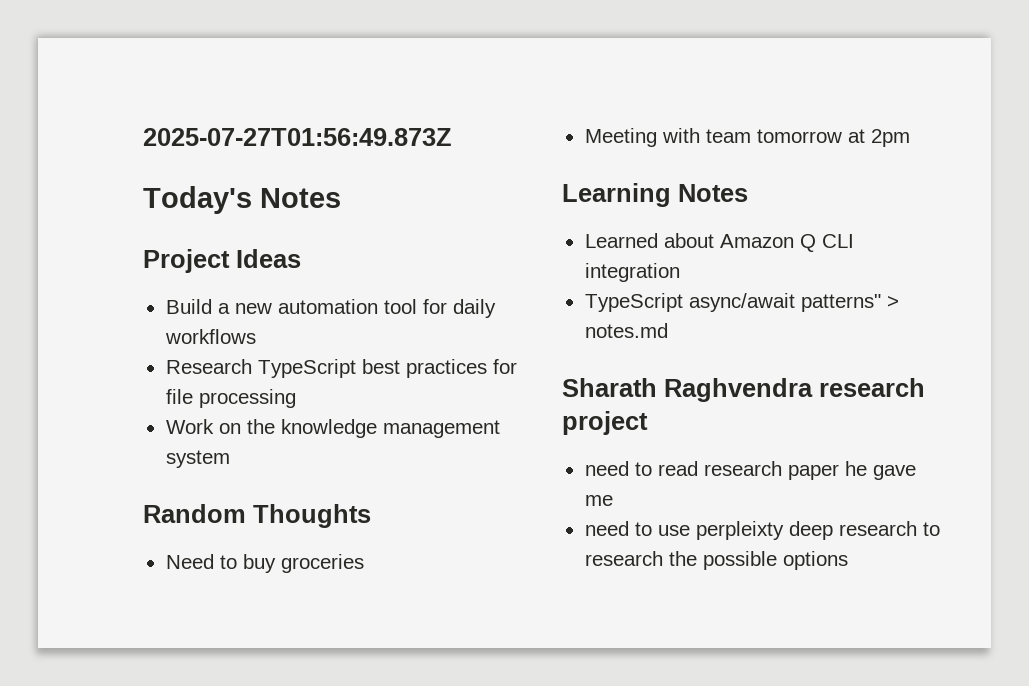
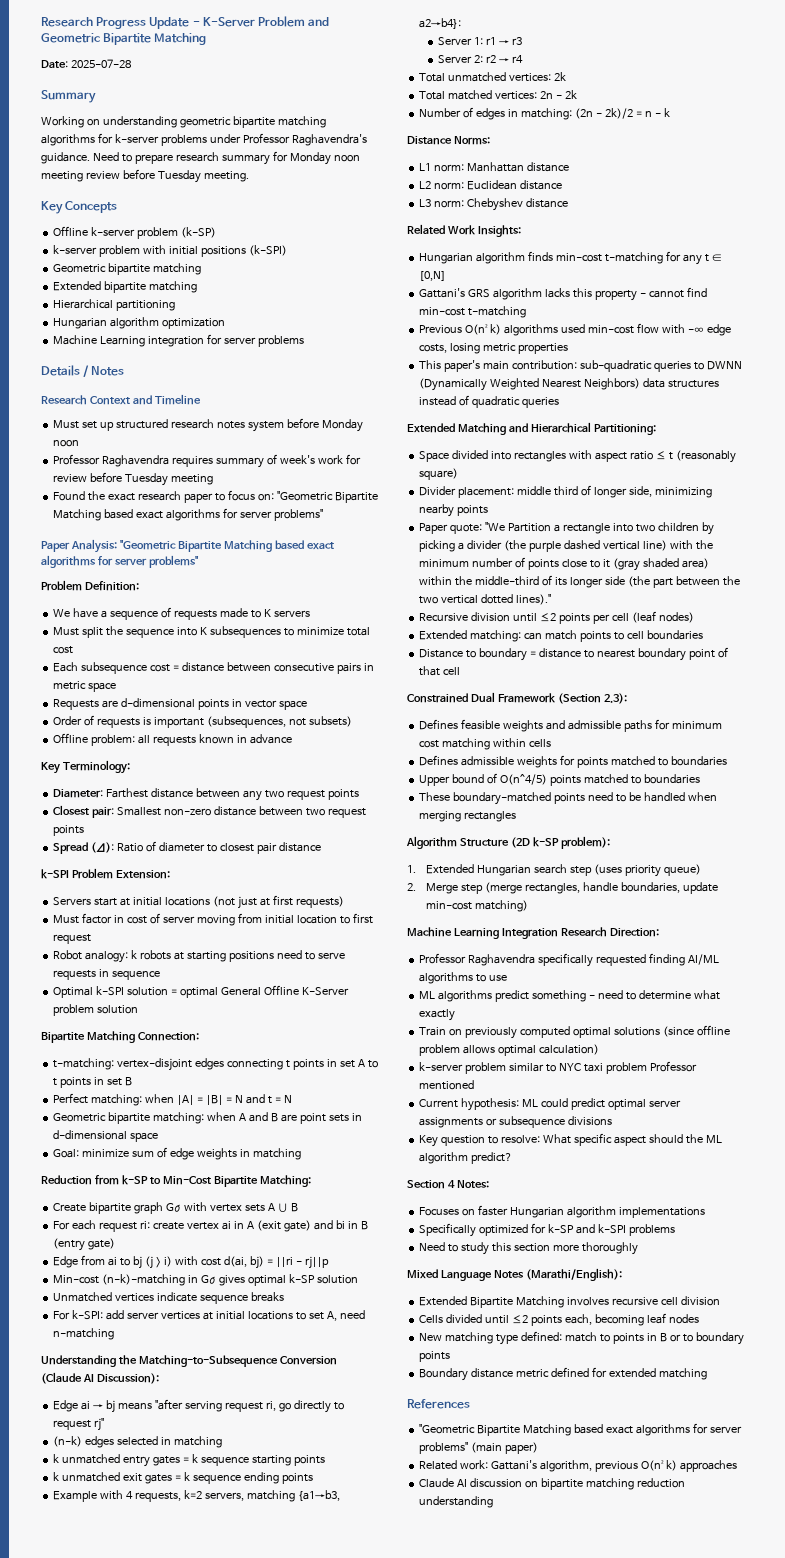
[143,128,452,146] [143,186,341,214] [143,249,301,273] [165,299,496,318] [164,329,256,344] [165,359,517,378] [165,389,296,408] [165,419,500,438] [165,450,230,468] [143,504,371,528] [165,554,364,573] [584,128,910,147] [562,183,748,207] [584,233,854,252] [584,263,680,282] [584,293,899,312] [584,323,668,338] [562,378,925,402] [562,411,648,435] [584,461,916,480] [584,495,613,506] [584,521,940,540] [584,551,848,570] 2025-07-27T01:56:49.873Z // Today's Notes // Project Ideas // Build a new automation tool for daily workflows // Research TypeScript best practices for file processing // Work on the knowledge management system // Random Thoughts // Need to buy groceries // Meeting with team tomorrow at 2pm // Learning Notes // Learned about Amazon Q CLI integration // TypeScript async/await patterns" > notes.md // Sharath Raghvendra research project // need to read research paper he gave me // need to use perpleixty deep research to research the possible options -> [41,16,330,29] [41,33,207,45] [41,59,131,68] [41,90,96,103] [41,116,326,128] [41,133,367,146] [41,151,360,165] [41,169,249,183] [41,201,118,214] [53,226,217,239] [53,245,287,257] [53,263,202,275] [53,281,198,293] [53,299,176,311] [53,317,226,329] [53,334,304,347] [41,365,125,377] [41,394,201,405] [53,418,363,432] [53,440,80,447] [53,454,361,468] [53,472,214,486] [53,490,378,503] [53,508,323,521] [41,539,334,553] [41,555,199,568] [41,580,139,591] [53,607,310,620] [53,626,370,638] [53,646,74,654] [53,662,374,674] [53,681,117,692] [53,698,307,710] [53,715,352,728] [53,733,292,746] [41,760,130,774] [53,788,359,801] [53,805,366,818] [53,825,85,836] [53,841,321,854] [41,868,170,879] [53,895,344,909] [53,913,373,926] [53,934,92,944] [53,950,345,963] [53,969,161,980] [53,985,349,998] [53,1004,139,1016] [41,1031,199,1043] [53,1058,378,1071] [53,1077,132,1088] [53,1093,292,1106] [53,1112,362,1124] [53,1130,159,1142] [53,1147,301,1160] [41,1175,311,1187] [53,1202,298,1214] [53,1220,368,1232] [53,1238,116,1251] [53,1255,329,1269] [53,1274,358,1286] [53,1292,284,1304] [53,1310,365,1321] [53,1328,115,1340] [41,1355,337,1367] [41,1372,159,1384] [53,1399,344,1413] [53,1418,105,1431] [53,1436,222,1448] [53,1454,325,1467] [53,1472,313,1484] [53,1490,340,1502] [419,18,462,29] [438,37,523,46] [438,55,524,64] [419,72,567,82] [419,90,577,100] [419,107,670,120] [407,136,490,145] [419,162,570,172] [419,180,563,190] [419,198,569,211] [407,224,521,237] [419,251,722,265] [419,271,447,281] [419,287,707,301] [419,306,527,318] [419,323,731,336] [419,343,569,354] [419,360,742,372] [419,378,719,391] [419,395,560,408] [407,422,656,435] [419,450,736,463] [419,468,459,480] [419,485,712,498] [419,504,489,517] [419,522,714,535] [419,540,713,552] [419,557,709,571] [419,575,740,588] [419,594,552,605] [419,611,694,624] [419,630,703,642] [419,647,728,661] [419,666,461,676] [407,692,627,704] [419,719,722,732] [419,738,552,750] [419,755,727,768] [419,773,700,786] [419,792,717,805] [419,811,517,822] [406,836,610,849] [407,864,701,877] [407,882,718,894] [426,900,529,912] [407,927,659,939] [419,953,719,967] [419,972,508,984] [419,990,720,1002] [419,1009,456,1021] [419,1025,730,1039] [419,1044,600,1056] [419,1061,697,1074] [419,1080,475,1090] [419,1098,681,1111] [419,1116,613,1128] [419,1133,722,1147] [419,1152,513,1164] [407,1180,489,1189] [419,1205,705,1218] [419,1223,675,1237] [419,1242,638,1255] [407,1268,622,1281] [419,1296,720,1308] [419,1313,699,1326] [419,1331,744,1345] [419,1351,451,1362] [419,1367,707,1381] [407,1399,470,1409] [419,1423,742,1436] [419,1442,539,1454] [419,1460,737,1472] [419,1478,685,1490] [419,1496,494,1508] Research Progress Update - K-Server Problem and Geometric Bipartite Matching // Date: 2025-07-28 // Summary // Working on understanding geometric bipartite matching algorithms for k-server problems under Professor Raghavendra's guidance. Need to prepare research summary for Monday noon meeting review before Tuesday meeting. // Key Concepts // Offline k-server problem (k-SP) // k-server problem with initial positions (k-SPI) // Geometric bipartite matching // Extended bipartite matching // Hierarchical partitioning // Hungarian algorithm optimization // Machine Learning integration for server problems // Details / Notes // Research Context and Timeline // Must set up structured research notes system before Monday noon // Professor Raghavendra requires summary of week's work for review before Tuesday meeting // Found the exact research paper to focus on: "Geometric Bipartite Matching based exact algorithms for server problems" // Paper Analysis: "Geometric Bipartite Matching based exact algorithms for server problems" // Problem Definition: // We have a sequence of requests made to K servers // Must split the sequence into K subsequences to minimize total cost // Each subsequence cost = distance between consecutive pairs in metric space // Requests are d-dimensional points in vector space // Order of requests is important (subsequences, not subsets) // Offline problem: all requests known in advance // Key Terminology: // Diameter: Farthest distance between any two request points // Closest pair: Smallest non-zero distance between two request points // Spread (Δ): Ratio of diameter to closest pair distance // k-SPI Problem Extension: // Servers start at initial locations (not just at first requests) // Must factor in cost of server moving from initial location to first request // Robot analogy: k robots at starting positions need to serve requests in sequence // Optimal k-SPI solution = optimal General Offline K-Server problem solution // Bipartite Matching Connection: // t-matching: vertex-disjoint edges connecting t points in set A to t points in set B // Perfect matching: when |A| = |B| = N and t = N // Geometric bipartite matching: when A and B are point sets in d-dimensional space // Goal: minimize sum of edge weights in matching // Reduction from k-SP to Min-Cost Bipartite Matching: // Create bipartite graph Gσ with vertex sets A ∪ B // For each request ri: create vertex ai in A (exit gate) and bi in B (entry gate) // Edge from ai to bj (j > i) with cost d(ai, bj) = ||ri - rj||p // Min-cost (n-k)-matching in Gσ gives optimal k-SP solution // Unmatched vertices indicate sequence breaks // For k-SPI: add server vertices at initial locations to set A, need n-matching // Understanding the Matching-to-Subsequence Conversion (Claude AI Discussion): // Edge ai → bj means "after serving request ri, go directly to request rj" // (n-k) edges selected in matching // k unmatched entry gates = k sequence starting points // k unmatched exit gates = k sequence ending points // Example with 4 requests, k=2 servers, matching {a1→b3, a2→b4}: // Server 1: r1 → r3 // Server 2: r2 → r4 // Total unmatched vertices: 2k // Total matched vertices: 2n - 2k // Number of edges in matching: (2n - 2k)/2 = n - k // Distance Norms: // L1 norm: Manhattan distance // L2 norm: Euclidean distance // L3 norm: Chebyshev distance // Related Work Insights: // Hungarian algorithm finds min-cost t-matching for any t ∈ [0,N] // Gattani's GRS algorithm lacks this property - cannot find min-cost t-matching // Previous O(n²k) algorithms used min-cost flow with -∞ edge costs, losing metric properties // This paper's main contribution: sub-quadratic queries to DWNN (Dynamically Weighted Nearest Neighbors) data structures instead of quadratic queries // Extended Matching and Hierarchical Partitioning: // Space divided into rectangles with aspect ratio ≤ t (reasonably square) // Divider placement: middle third of longer side, minimizing nearby points // Paper quote: "We Partition a rectangle into two children by picking a divider (the purple dashed vertical line) with the minimum number of points close to it (gray shaded area) within the middle-third of its longer side (the part between the two vertical dotted lines)." // Recursive division until ≤2 points per cell (leaf nodes) // Extended matching: can match points to cell boundaries // Distance to boundary = distance to nearest boundary point of that cell // Constrained Dual Framework (Section 2.3): // Defines feasible weights and admissible paths for minimum cost matching within cells // Defines admissible weights for points matched to boundaries // Upper bound of O(n^4/5) points matched to boundaries // These boundary-matched points need to be handled when merging rectangles // Algorithm Structure (2D k-SP problem): // 1. Extended Hungarian search step (uses priority queue) // 2. Merge step (merge rectangles, handle boundaries, update min-cost matching) // Machine Learning Integration Research Direction: // Professor Raghavendra specifically requested finding AI/ML algorithms to use // ML algorithms predict something - need to determine what exactly // Train on previously computed optimal solutions (since offline problem allows optimal calculation) // k-server problem similar to NYC taxi problem Professor mentioned // Current hypothesis: ML could predict optimal server assignments or subsequence divisions // Key question to resolve: What specific aspect should the ML algorithm predict? // Section 4 Notes: // Focuses on faster Hungarian algorithm implementations // Specifically optimized for k-SP and k-SPI problems // Need to study this section more thoroughly // Mixed Language Notes (Marathi/English): // Extended Bipartite Matching involves recursive cell division // Cells divided until ≤2 points each, becoming leaf nodes // New matching type defined: match to points in B or to boundary points // Boundary distance metric defined for extended matching // References // "Geometric Bipartite Matching based exact algorithms for server problems" (main paper) // Related work: Gattani's algorithm, previous O(n²k) approaches // Claude AI discussion on bipartite matching reduction understanding

